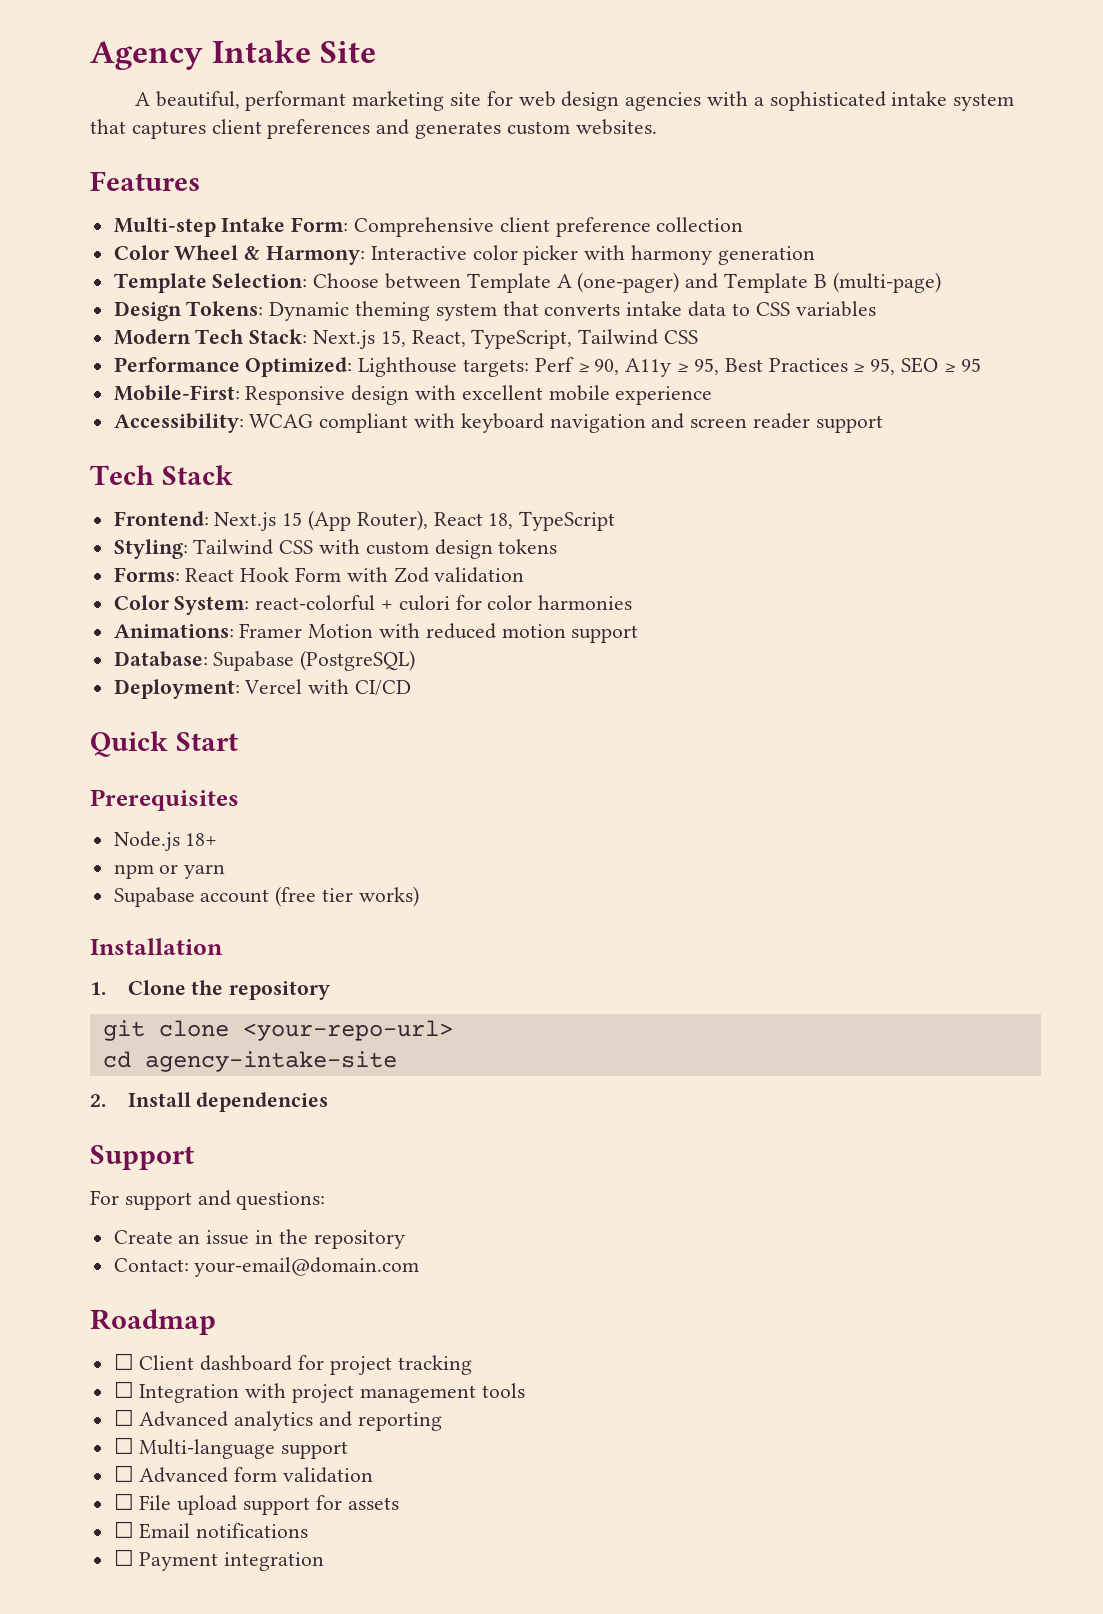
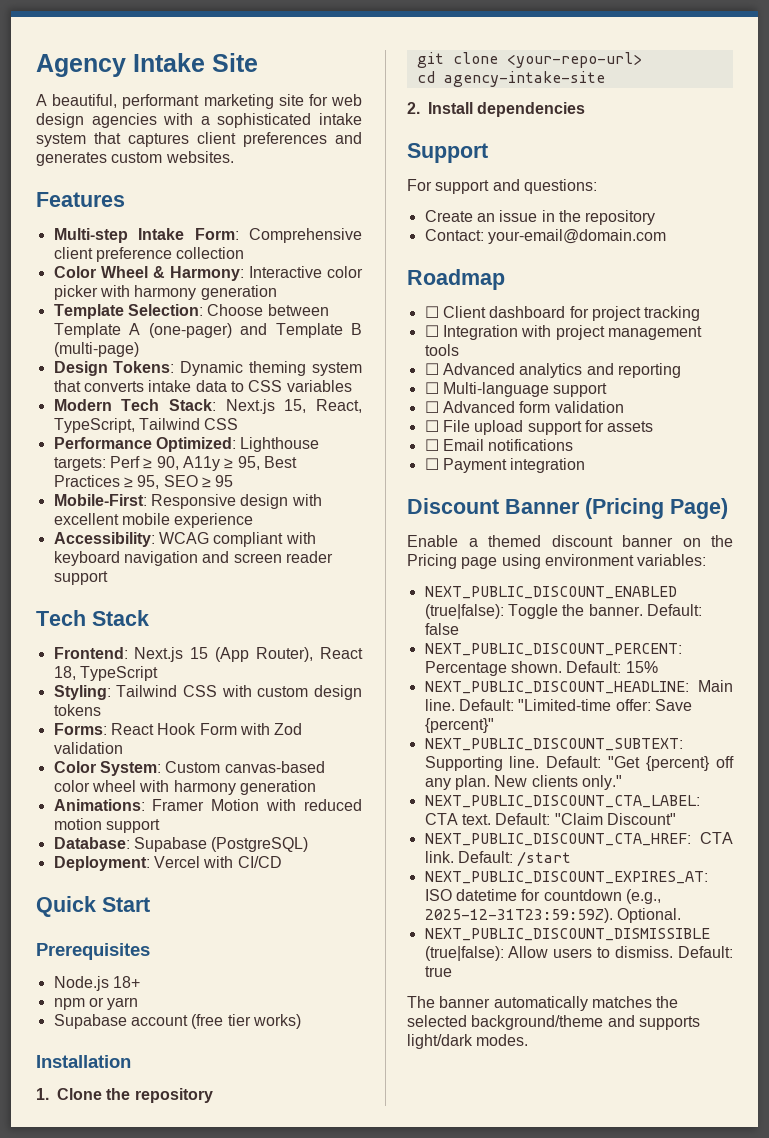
[255,595,633,611] react-colorful + culori for color harmonies -> [165,761,325,773] [53,780,316,795] Custom canvas-based color wheel with harmony generation
(325, 1561) none -> [407,498,728,519] [407,535,733,547] [407,554,707,569] [424,586,677,599] [424,604,702,619] [424,623,459,635] [424,643,682,656] [424,661,658,676] [424,680,733,694] [424,699,692,711] [424,718,494,733] [424,738,683,751] [424,756,734,771] [424,775,622,790] [424,795,700,808] [424,813,676,825] [424,832,733,846] [424,851,572,867] [424,871,708,884] [424,889,661,904] [424,908,681,923] [424,928,710,941] [424,946,733,961] [424,966,452,977] [407,996,679,1011] [407,1015,700,1030] [407,1034,529,1049] // Discount Banner (Pricing Page) // Enable a themed discount banner on the Pricing page using environment variables: // NEXT_PUBLIC_DISCOUNT_ENABLED (true|false): Toggle the banner. Default: false // NEXT_PUBLIC_DISCOUNT_PERCENT: Percentage shown. Default: 15% // NEXT_PUBLIC_DISCOUNT_HEADLINE: Main line. Default: "Limited‑time offer: Save {percent}" // NEXT_PUBLIC_DISCOUNT_SUBTEXT: Supporting line. Default: "Get {percent} off any plan. New clients only." // NEXT_PUBLIC_DISCOUNT_CTA_LABEL: CTA text. Default: "Claim Discount" // NEXT_PUBLIC_DISCOUNT_CTA_HREF: CTA link. Default: /start // NEXT_PUBLIC_DISCOUNT_EXPIRES_AT: ISO datetime for countdown (e.g., 2025-12-31T23:59:59Z). Optional. // NEXT_PUBLIC_DISCOUNT_DISMISSIBLE (true|false): Allow users to dismiss. Default: true // The banner automatically matches the selected background/theme and supports light/dark modes.

